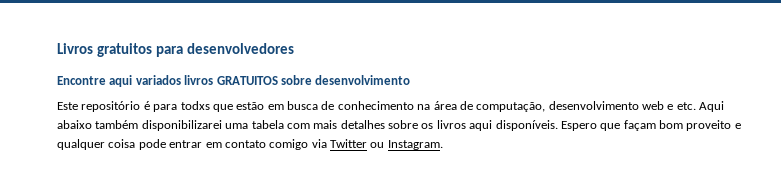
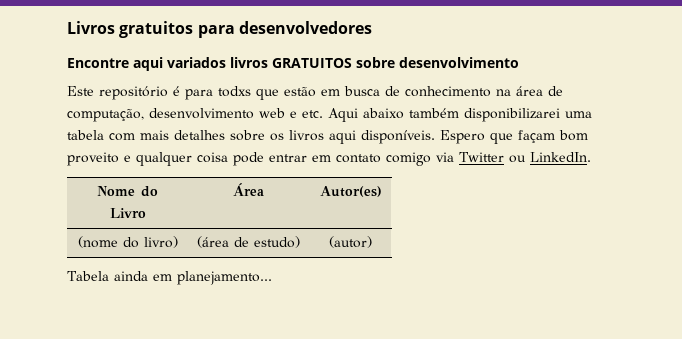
[387,140,443,150] Instagram. -> [530,152,591,162] [97,186,158,197] [109,208,146,218] [233,183,264,196] [319,186,382,197] [77,236,178,248] [197,236,300,248] [329,236,372,248] [67,271,272,285] LinkedIn. // Nome do Livro | Área | Autor(es) // (nome do livro) | (área de estudo) | (autor) // Tabela ainda em planejamento...

